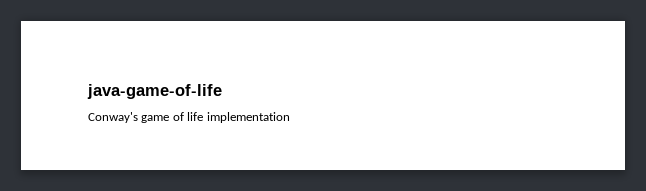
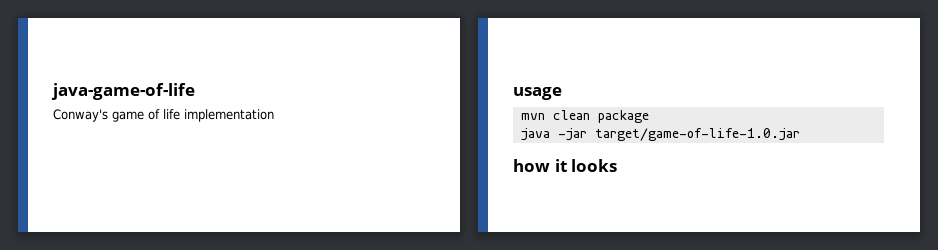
(290, 117) none -> [513,87,562,100] [520,110,649,123] [520,128,800,141] [513,159,618,172] // usage // mvn clean package // java -jar target/game-of-life-1.0.jar // how it looks

